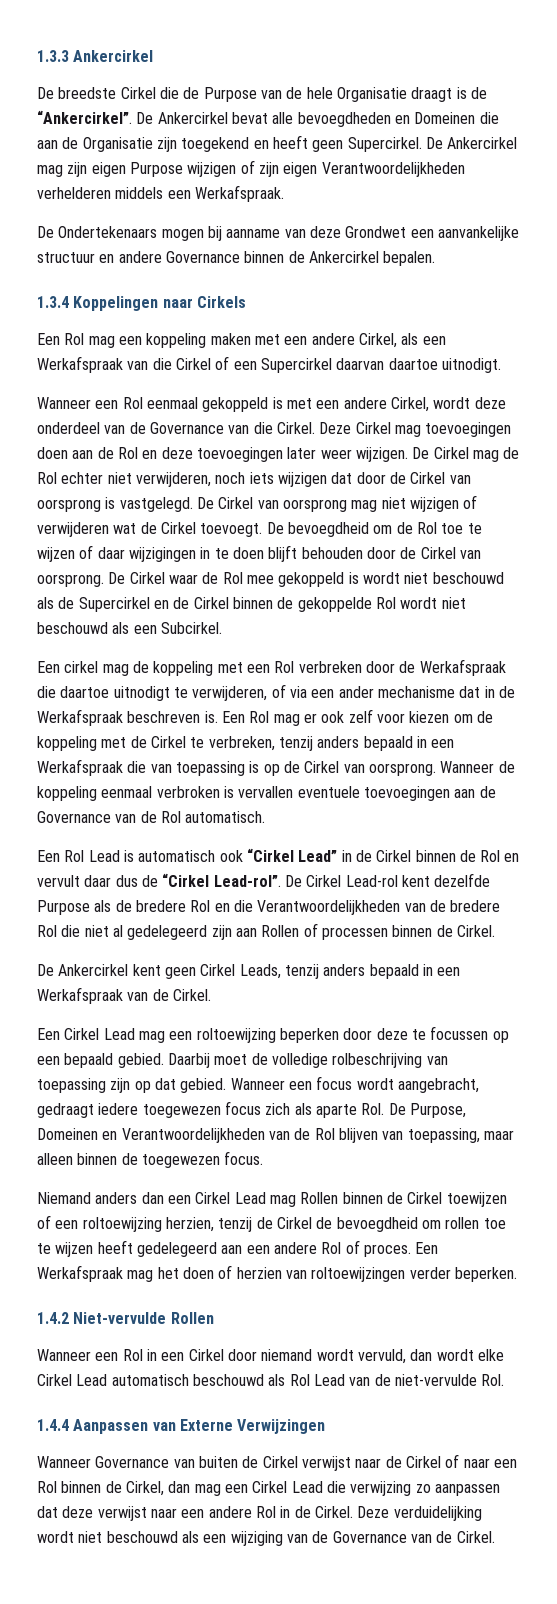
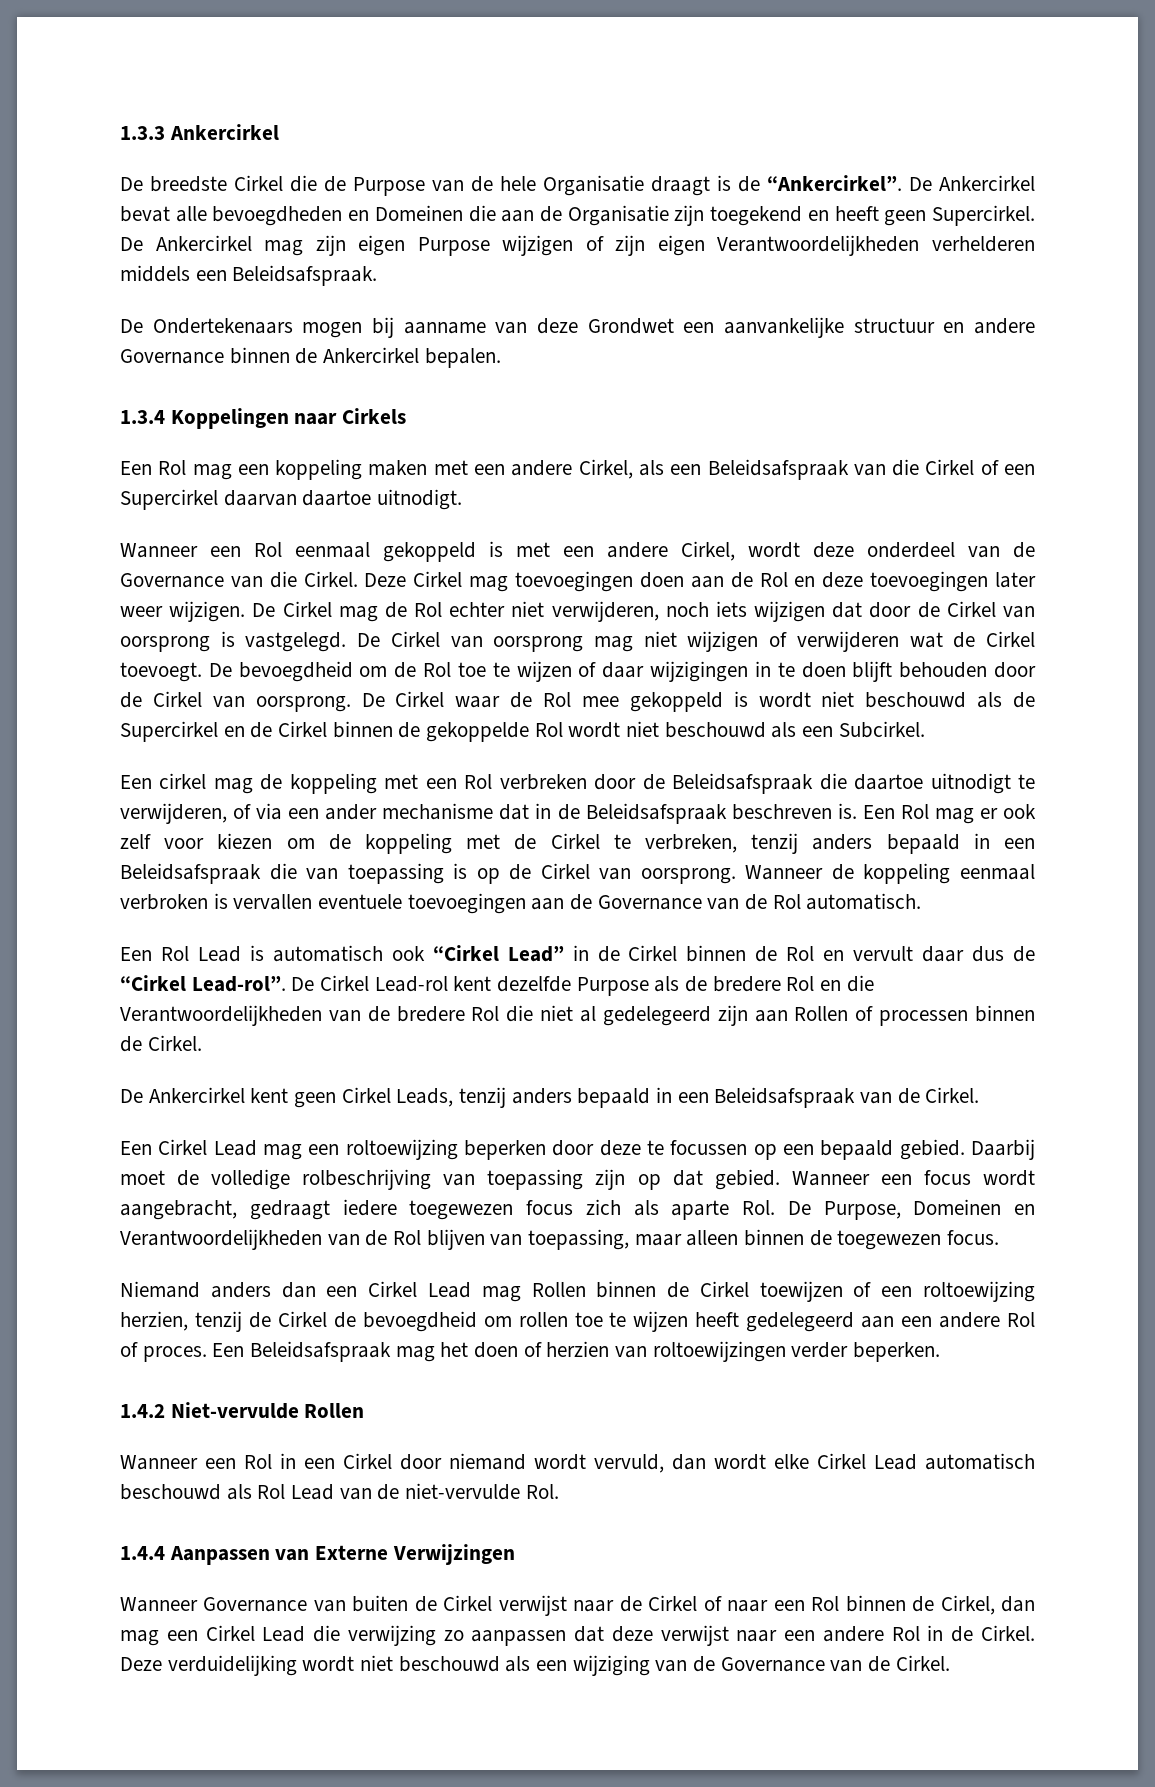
[194,185,284,202] Werkafspraak. -> [232,265,378,286] Beleidsafspraak.
[37,356,123,373] Werkafspraak -> [707,459,849,480] Beleidsafspraak
[419,659,506,676] Werkafspraak -> [672,773,814,794] Beleidsafspraak
[37,709,123,726] Werkafspraak -> [585,803,727,824] Beleidsafspraak
[37,759,123,776] Werkafspraak -> [120,863,261,884] Beleidsafspraak
[37,987,123,1004] Werkafspraak -> [714,1087,856,1108] Beleidsafspraak
[37,1265,123,1282] Werkafspraak -> [250,1341,392,1362] Beleidsafspraak

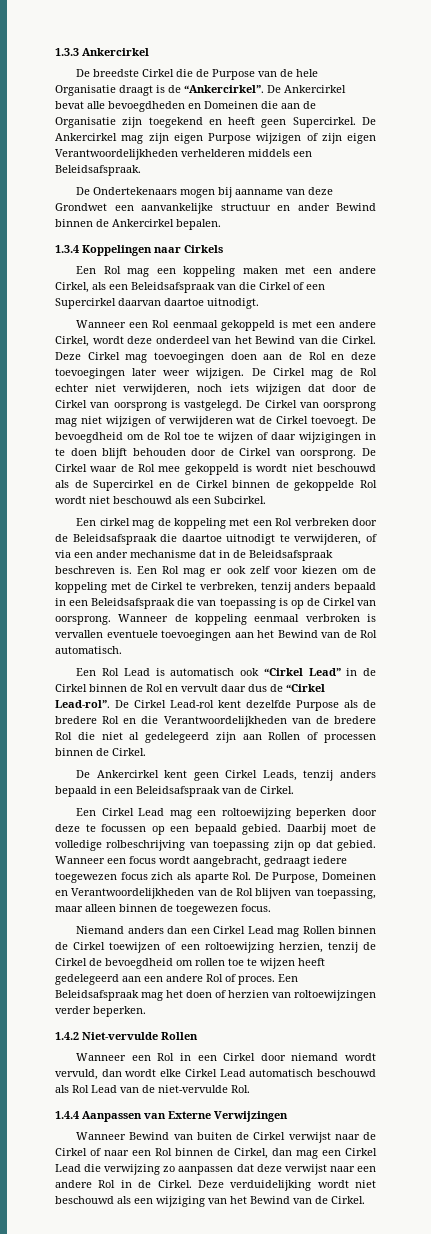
[973,318,1035,334] [120,349,224,364] andere Governance -> [297,203,376,211] ander Bewind
[1013,542,1035,558] [120,573,224,588] de Governance -> [234,336,296,344] het Bewind
[570,894,702,910] de Governance -> [257,630,318,638] het Bewind
[203,1597,308,1612] Governance -> [129,1132,170,1140] Bewind
[693,1656,825,1672] de Governance -> [230,1196,290,1204] het Bewind

